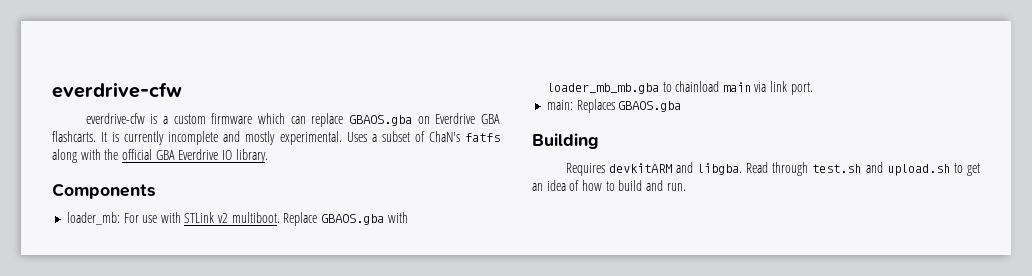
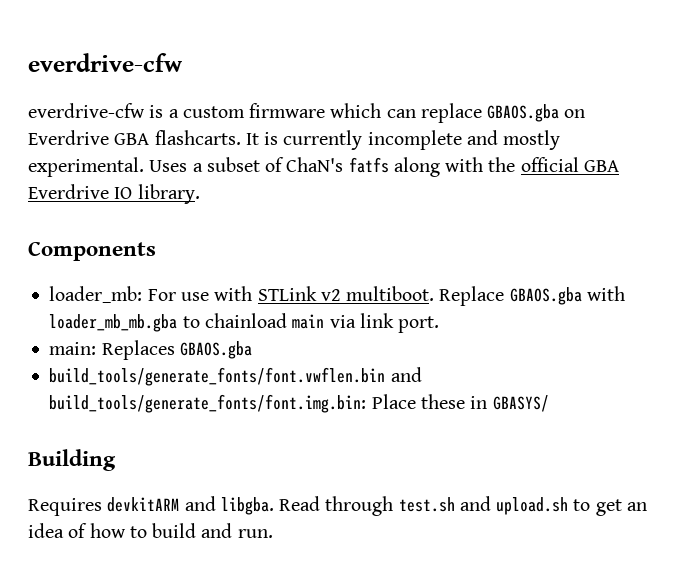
(682, 106) none -> [49,367,422,386] [49,394,549,413] // build_tools/generate_fonts/font.vwflen.bin and build_tools/generate_fonts/font.img.bin: Place these in GBASYS/

